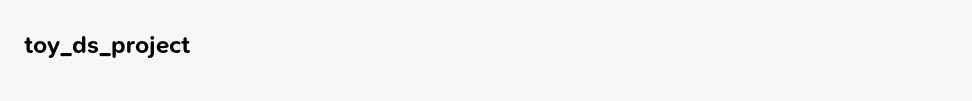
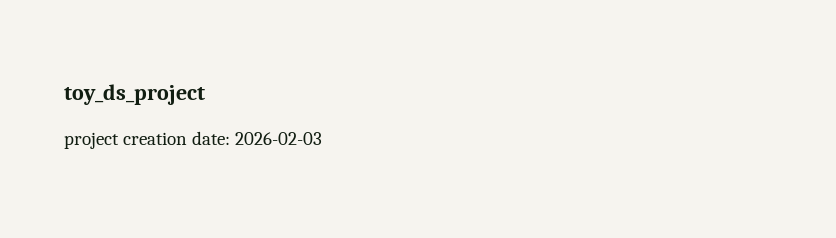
(191, 47) none -> [64,131,323,149] // project creation date: 2026-02-03

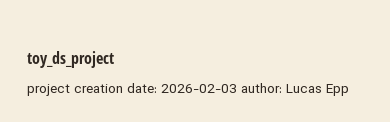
(323, 138) none -> [241,83,349,96] author: Lucas Epp

